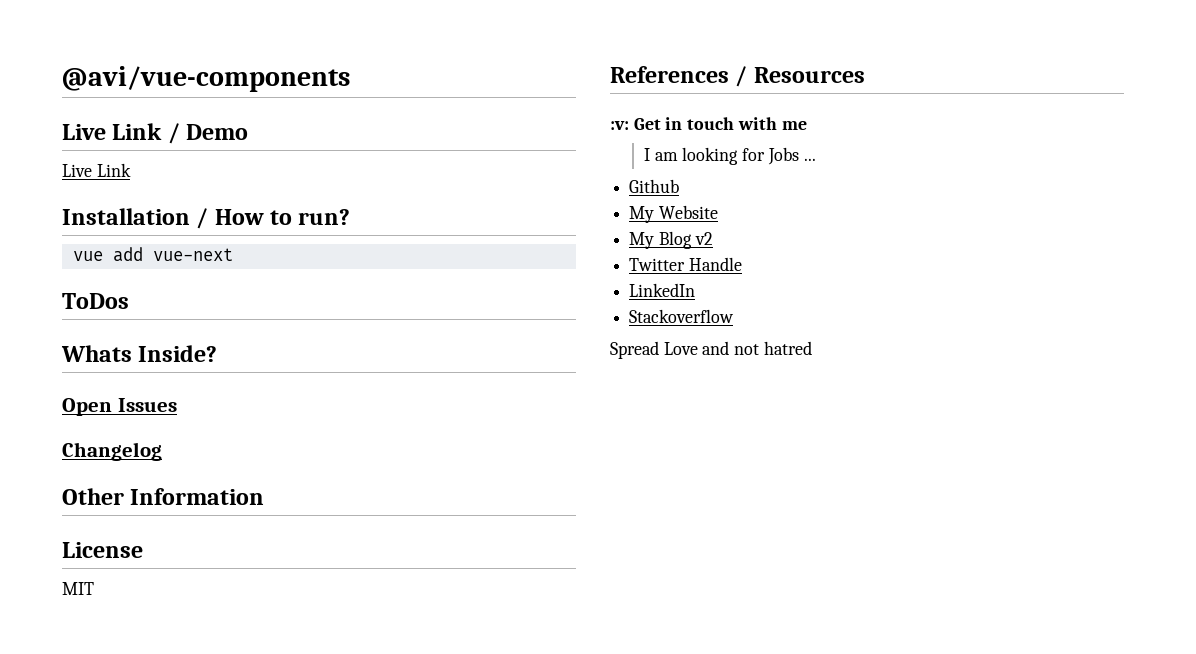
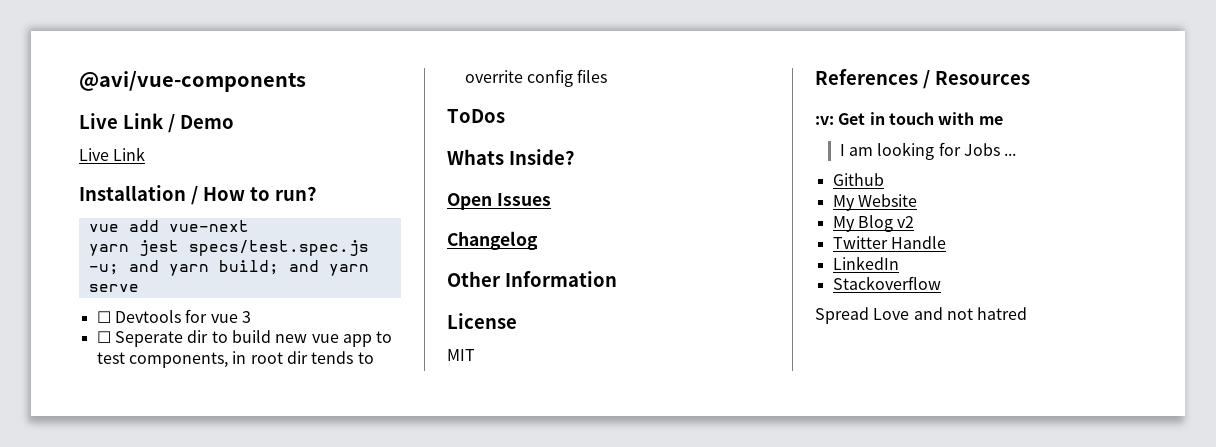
(233, 254) none -> [88,240,369,256] [88,260,369,276] [88,284,139,292] [96,309,251,323] [96,330,393,347] [96,351,374,368] [464,69,608,87] // yarn jest specs/test.spec.js -u; and yarn build; and yarn serve // ☐ Devtools for vue 3 // ☐ Seperate dir to build new vue app to test components, in root dir tends to overrite config files

